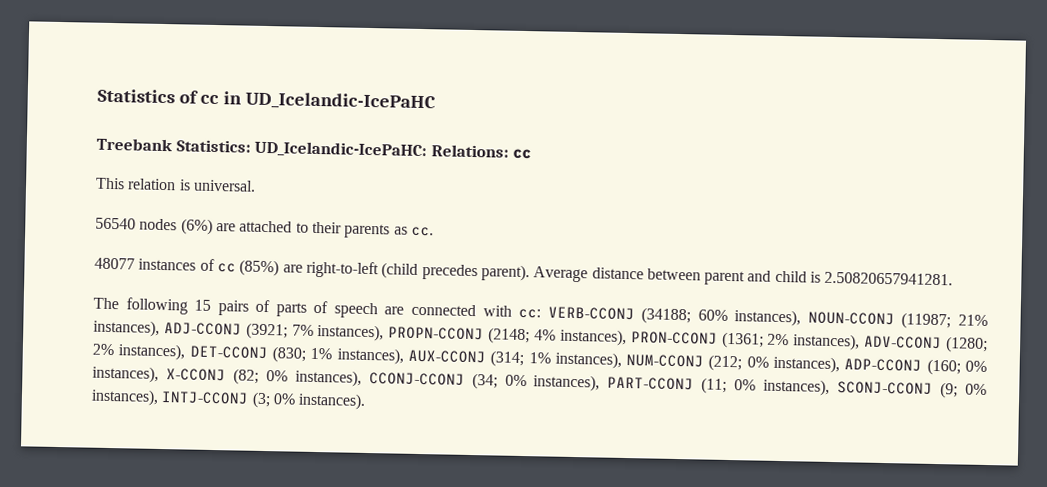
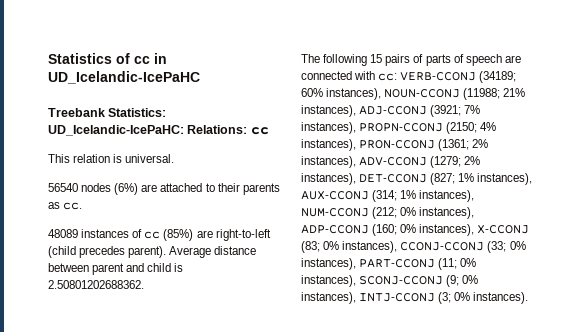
[94,257,135,270] 48077 -> [48,229,78,238] 48089
[824,271,954,286] 2.50820657941281. -> [48,280,144,289] 2.50801202688362.
[641,307,692,325] (34188; -> [479,71,517,83] (34189;
[901,312,952,330] (11987; -> [463,88,501,100] (11988;
[488,327,531,345] (2148; -> [446,122,478,134] (2150;
[945,336,989,354] (1280; -> [430,156,462,168] (1279;
[271,346,306,363] (830; -> [430,173,456,185] (827;
[232,368,259,385] (82; -> [301,241,320,253] (83;
[471,373,498,390] (34; -> [487,241,507,253] (33;

